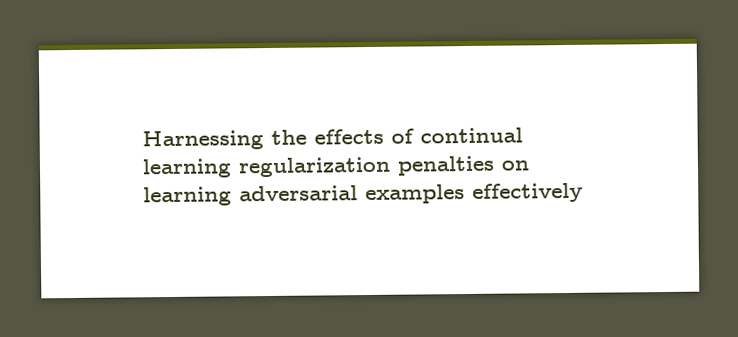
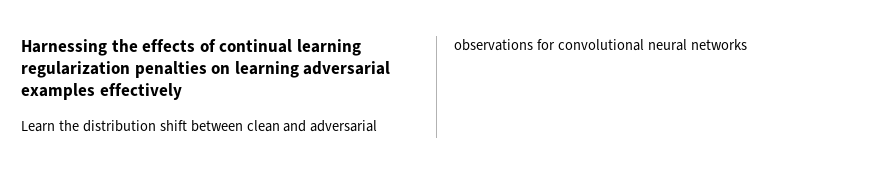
(583, 192) none -> [21,120,378,132] [454,39,747,51] // Learn the distribution shift between clean and adversarial observations for convolutional neural networks

